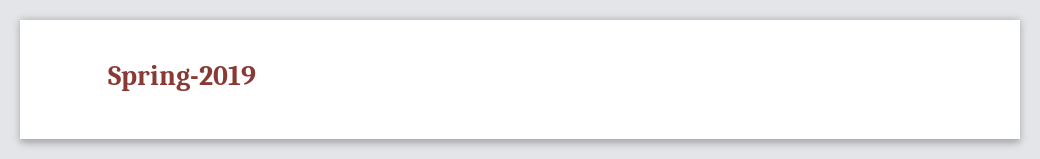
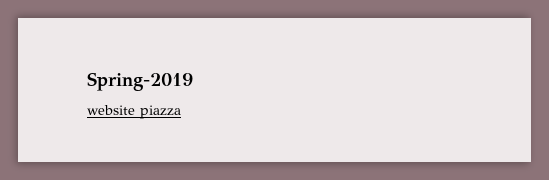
(256, 78) none -> [87,105,181,119] // website piazza

